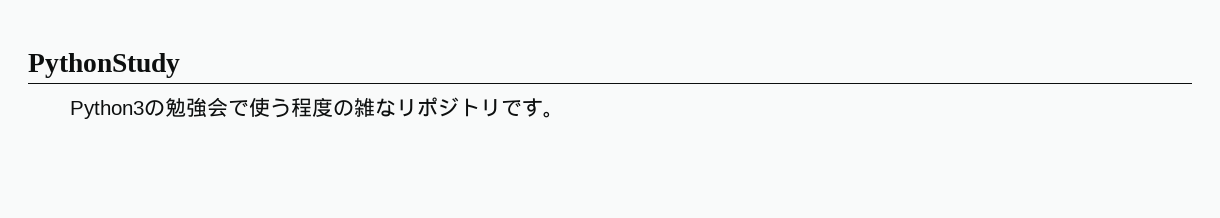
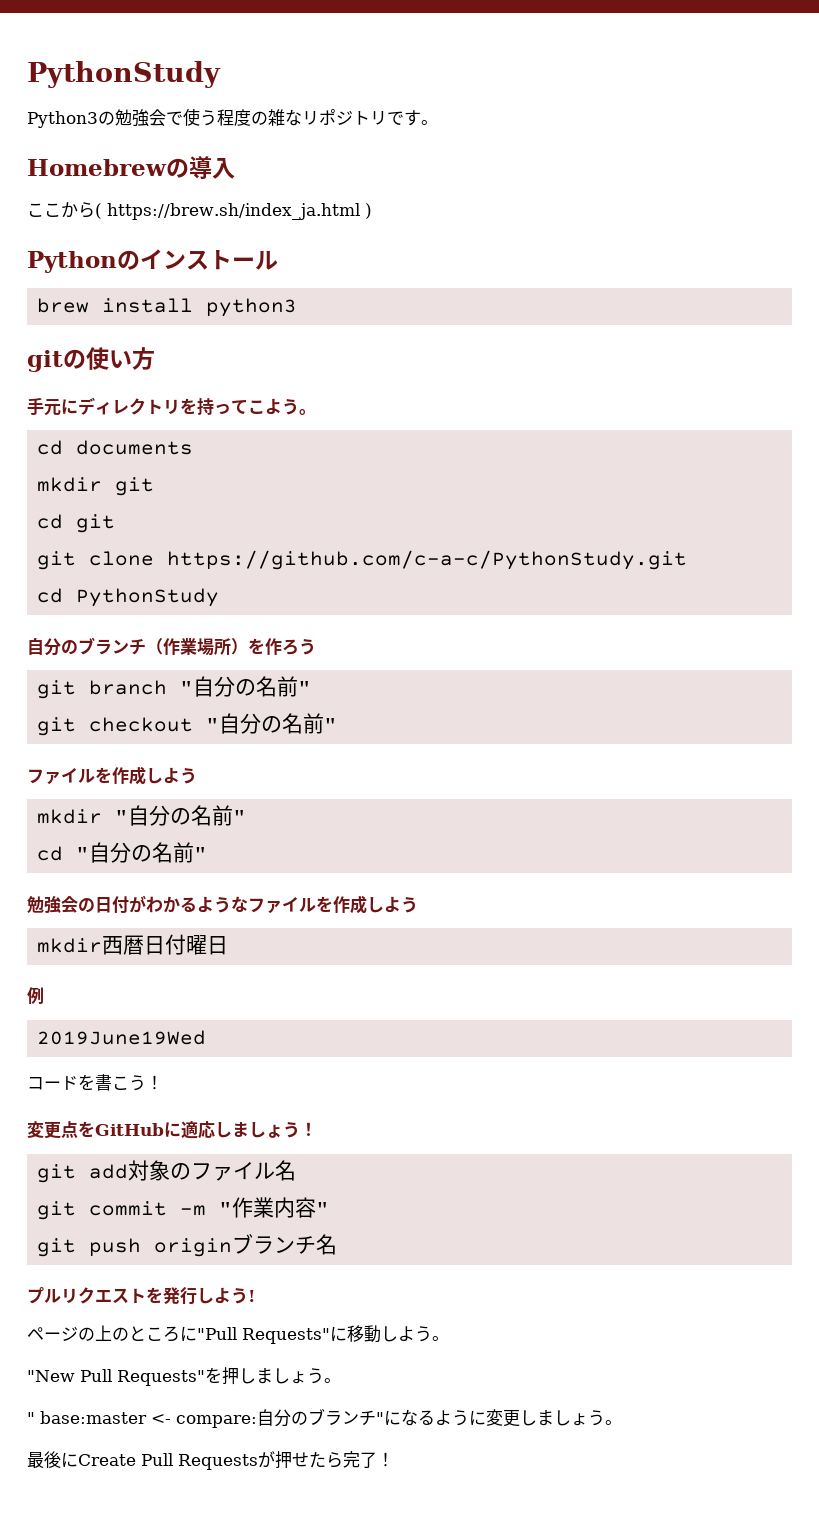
(565, 114) none -> [27,156,235,179] [27,202,372,220] [27,249,278,273] [37,298,298,317] [27,347,155,372] [27,397,316,416] [37,440,194,455] [37,477,155,496] [37,514,116,533] [37,550,688,570] [37,588,220,607] [27,637,316,656] [37,676,312,699] [37,713,338,736] [27,766,197,785] [37,805,247,826] [37,842,208,863] [27,895,418,914] [37,934,229,955] [27,987,44,1004] [37,1030,207,1045] [27,1074,163,1091] [27,1121,317,1139] [37,1160,297,1183] [37,1197,330,1220] [37,1234,338,1257] [27,1287,255,1305] [27,1325,449,1344] [27,1367,341,1386] [27,1408,622,1428] [27,1451,394,1470] // Homebrewの導入 // ここから( https://brew.sh/index_ja.html ) // Pythonのインストール // brew install python3 // gitの使い方 // 手元にディレクトリを持ってこよう。 // cd documents // mkdir git // cd git // git clone https://github.com/c-a-c/PythonStudy.git // cd PythonStudy // 自分のブランチ（作業場所）を作ろう // git branch "自分の名前" // git checkout "自分の名前" // ファイルを作成しよう // mkdir "自分の名前" // cd "自分の名前" // 勉強会の日付がわかるようなファイルを作成しよう // mkdir西暦日付曜日 // 例 // 2019June19Wed // コードを書こう！ // 変更点をGitHubに適応しましょう！ // git add対象のファイル名 // git commit -m "作業内容" // git push originブランチ名 // プルリクエストを発行しよう! // ページの上のところに"Pull Requests"に移動しよう。 // "New Pull Requests"を押しましょう。 // " base:master <- compare:自分のブランチ"になるように変更しましょう。 // 最後にCreate Pull Requestsが押せたら完了！

